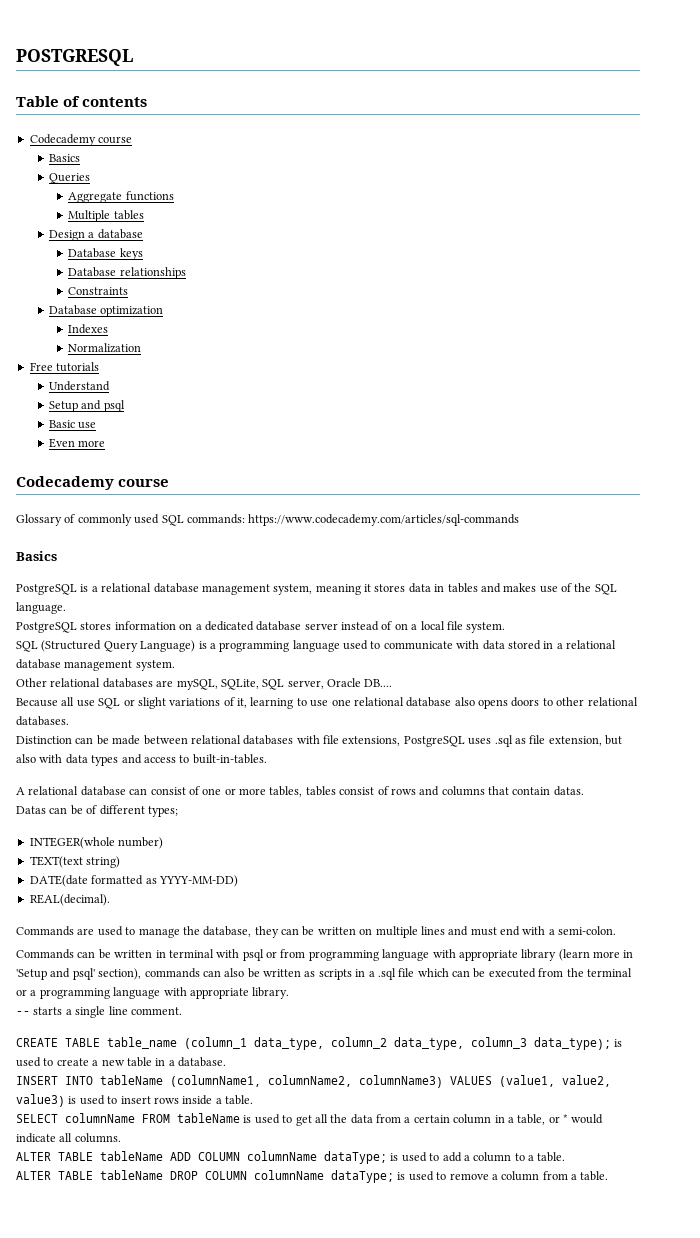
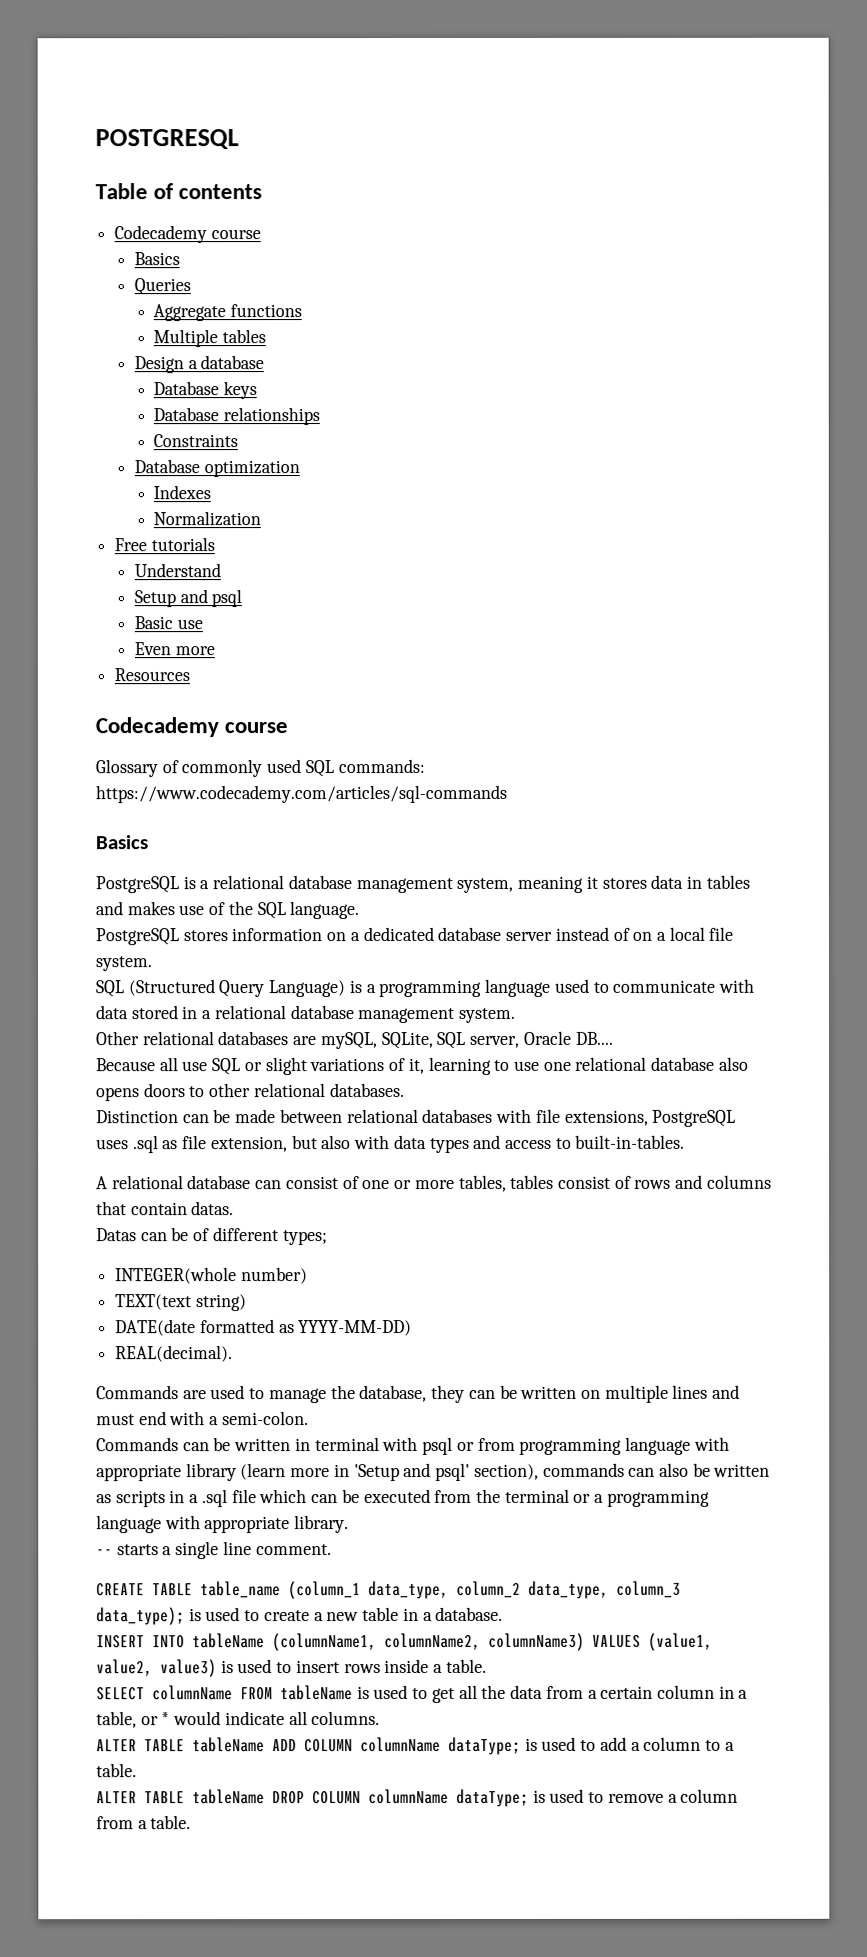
(106, 443) none -> [114,668,191,682] // Resources

